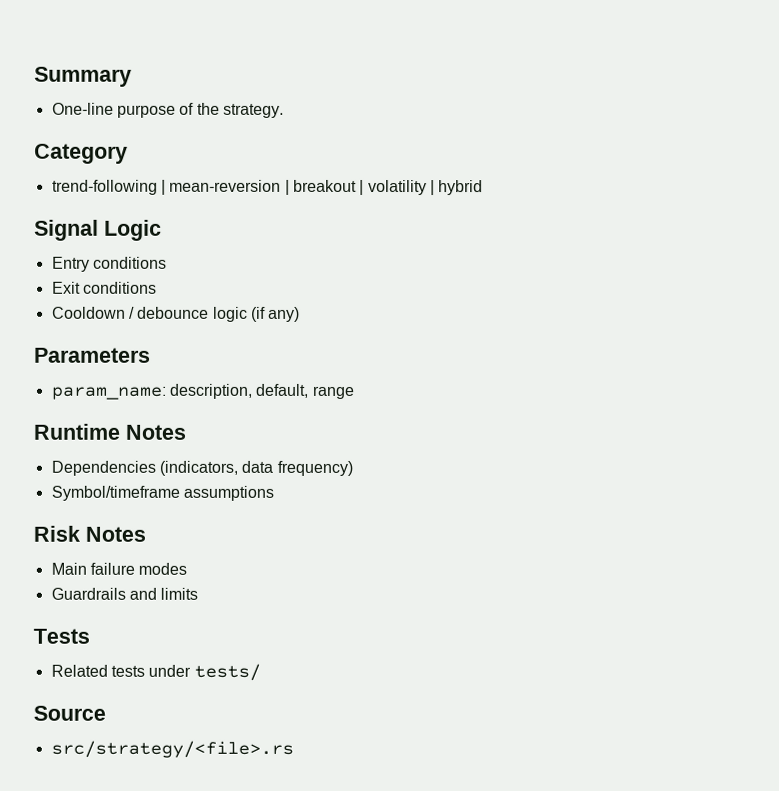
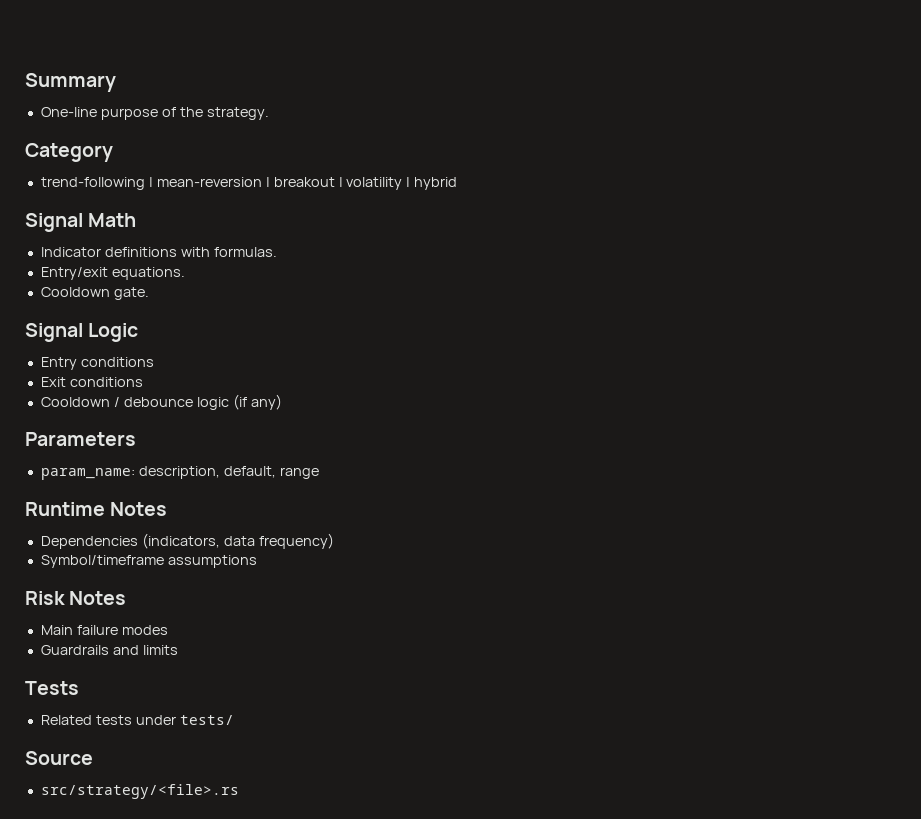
(484, 188) none -> [25,213,137,232] [40,247,277,257] [40,267,185,280] [40,287,149,300] // Signal Math // Indicator definitions with formulas. // Entry/exit equations. // Cooldown gate.

